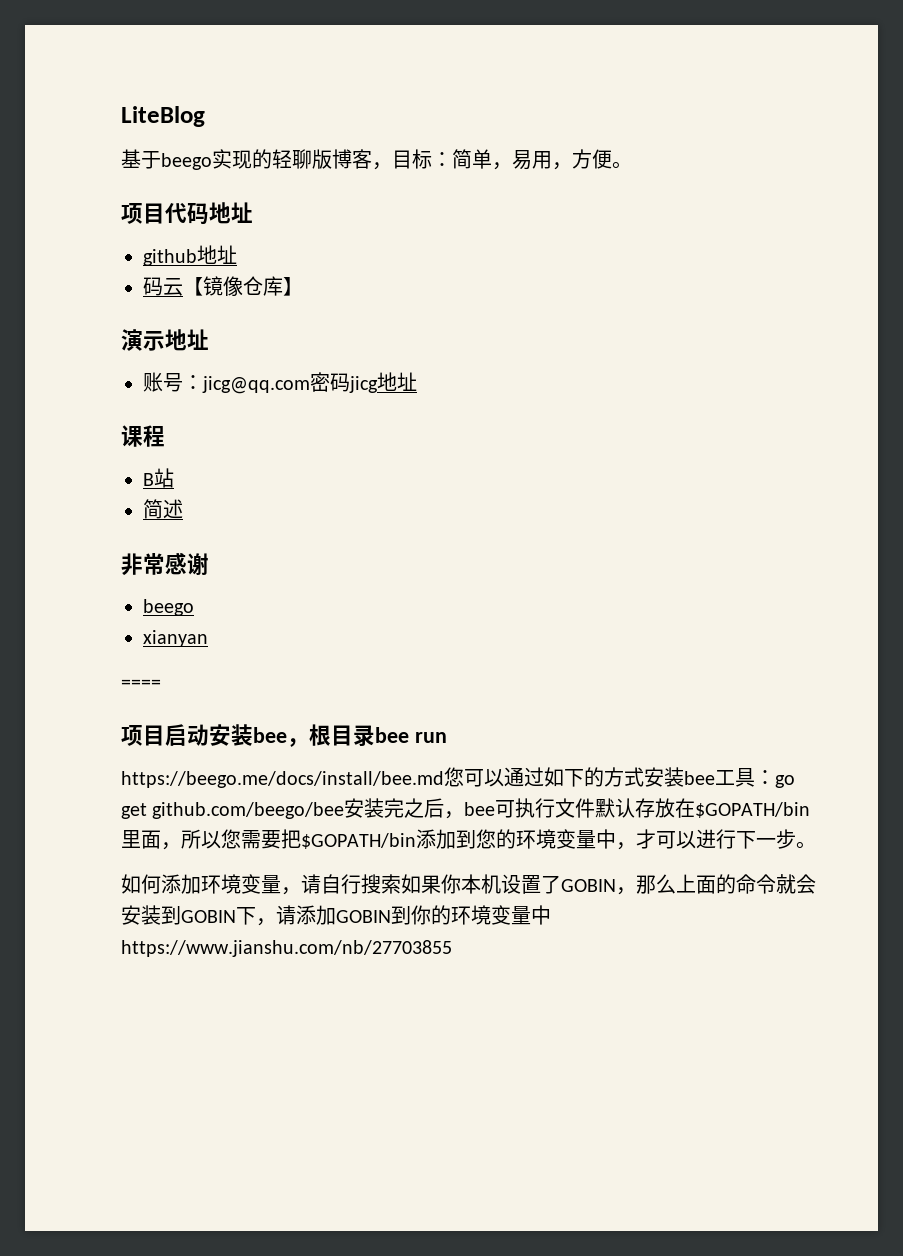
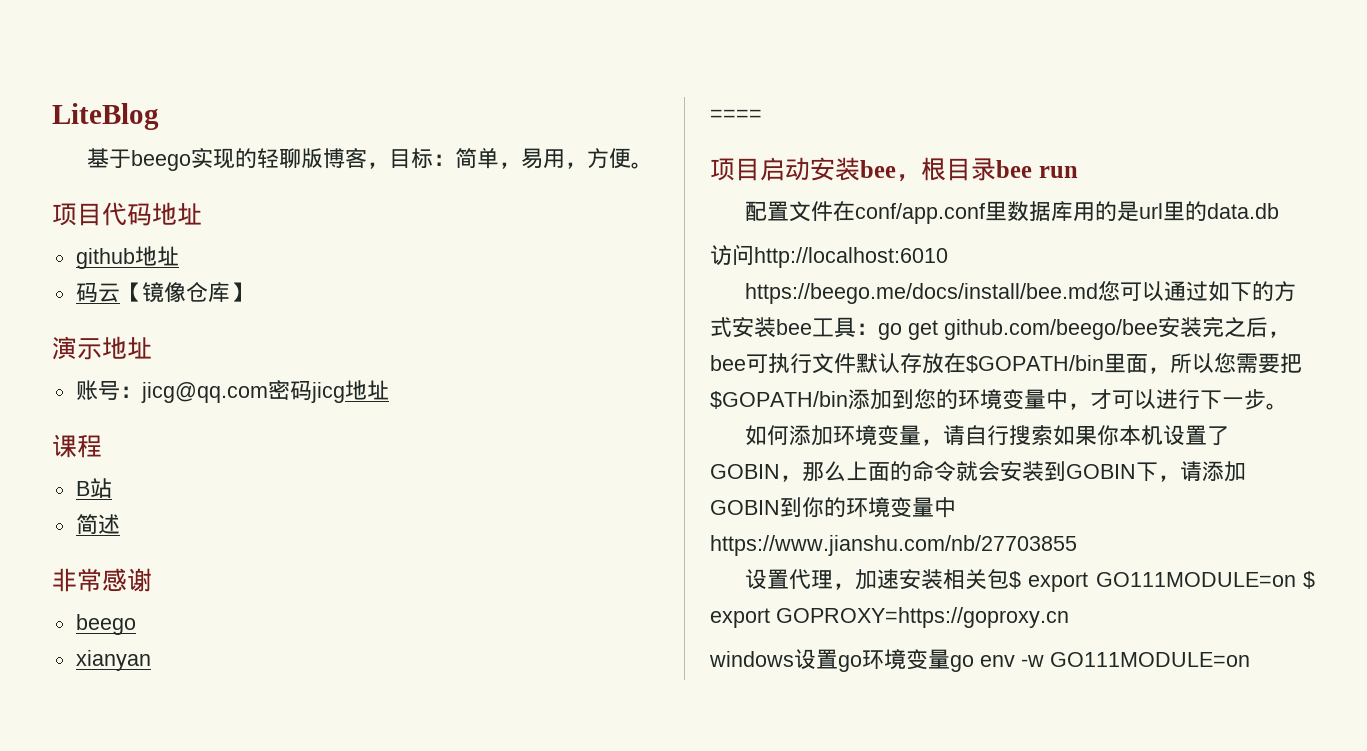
(447, 737) none -> [745,201,1280,224] [710,244,948,268] // 配置文件在conf/app.conf里数据库用的是url里的data.db // 访问http://localhost:6010
(452, 948) none -> [745,569,1315,592] [710,607,1069,628] [709,649,1250,672] // 设置代理，加速安装相关包$ export GO111MODULE=on $ export GOPROXY=https://goproxy.cn // windows设置go环境变量go env -w GO111MODULE=on

